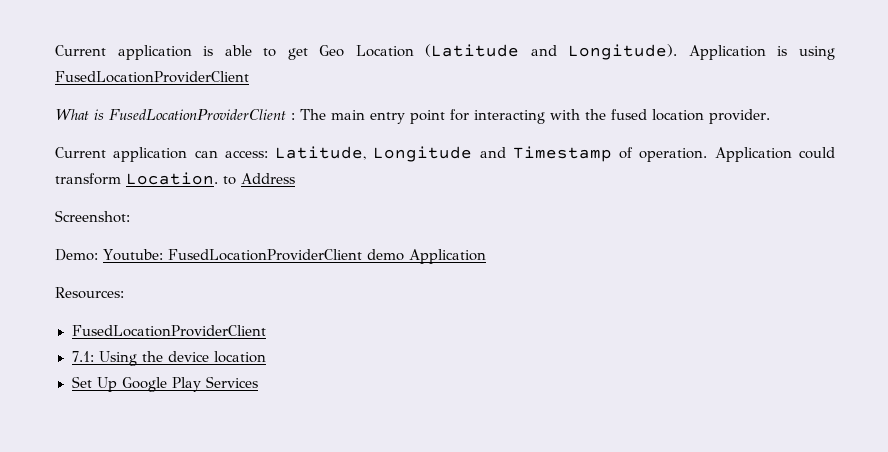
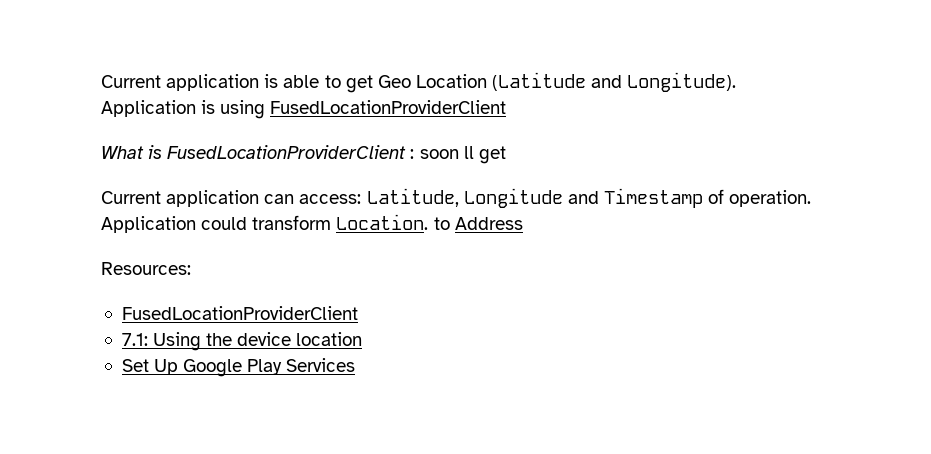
[299,109,770,124] The main entry point for interacting with the fused location provider. -> [419,146,506,164] soon ll get
[55,210,130,223] [55,249,486,264] // Screenshot: // Demo: Youtube: FusedLocationProviderClient demo Application -> (523, 223) none

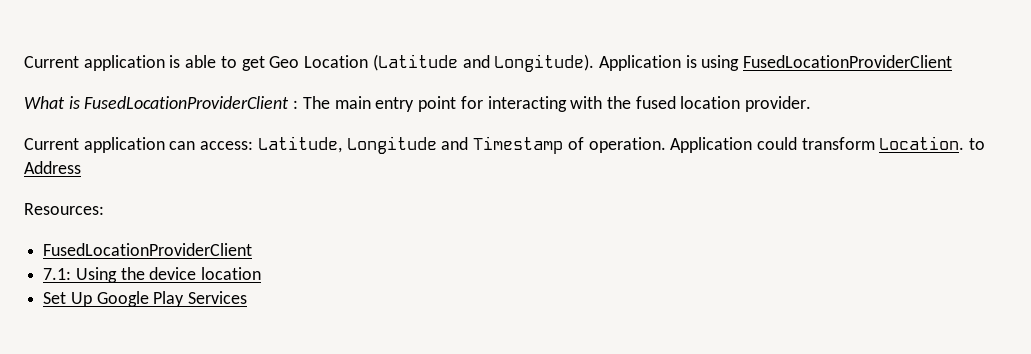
[419,146,506,164] soon ll get -> [302,96,812,112] The main entry point for interacting with the fused location provider.

